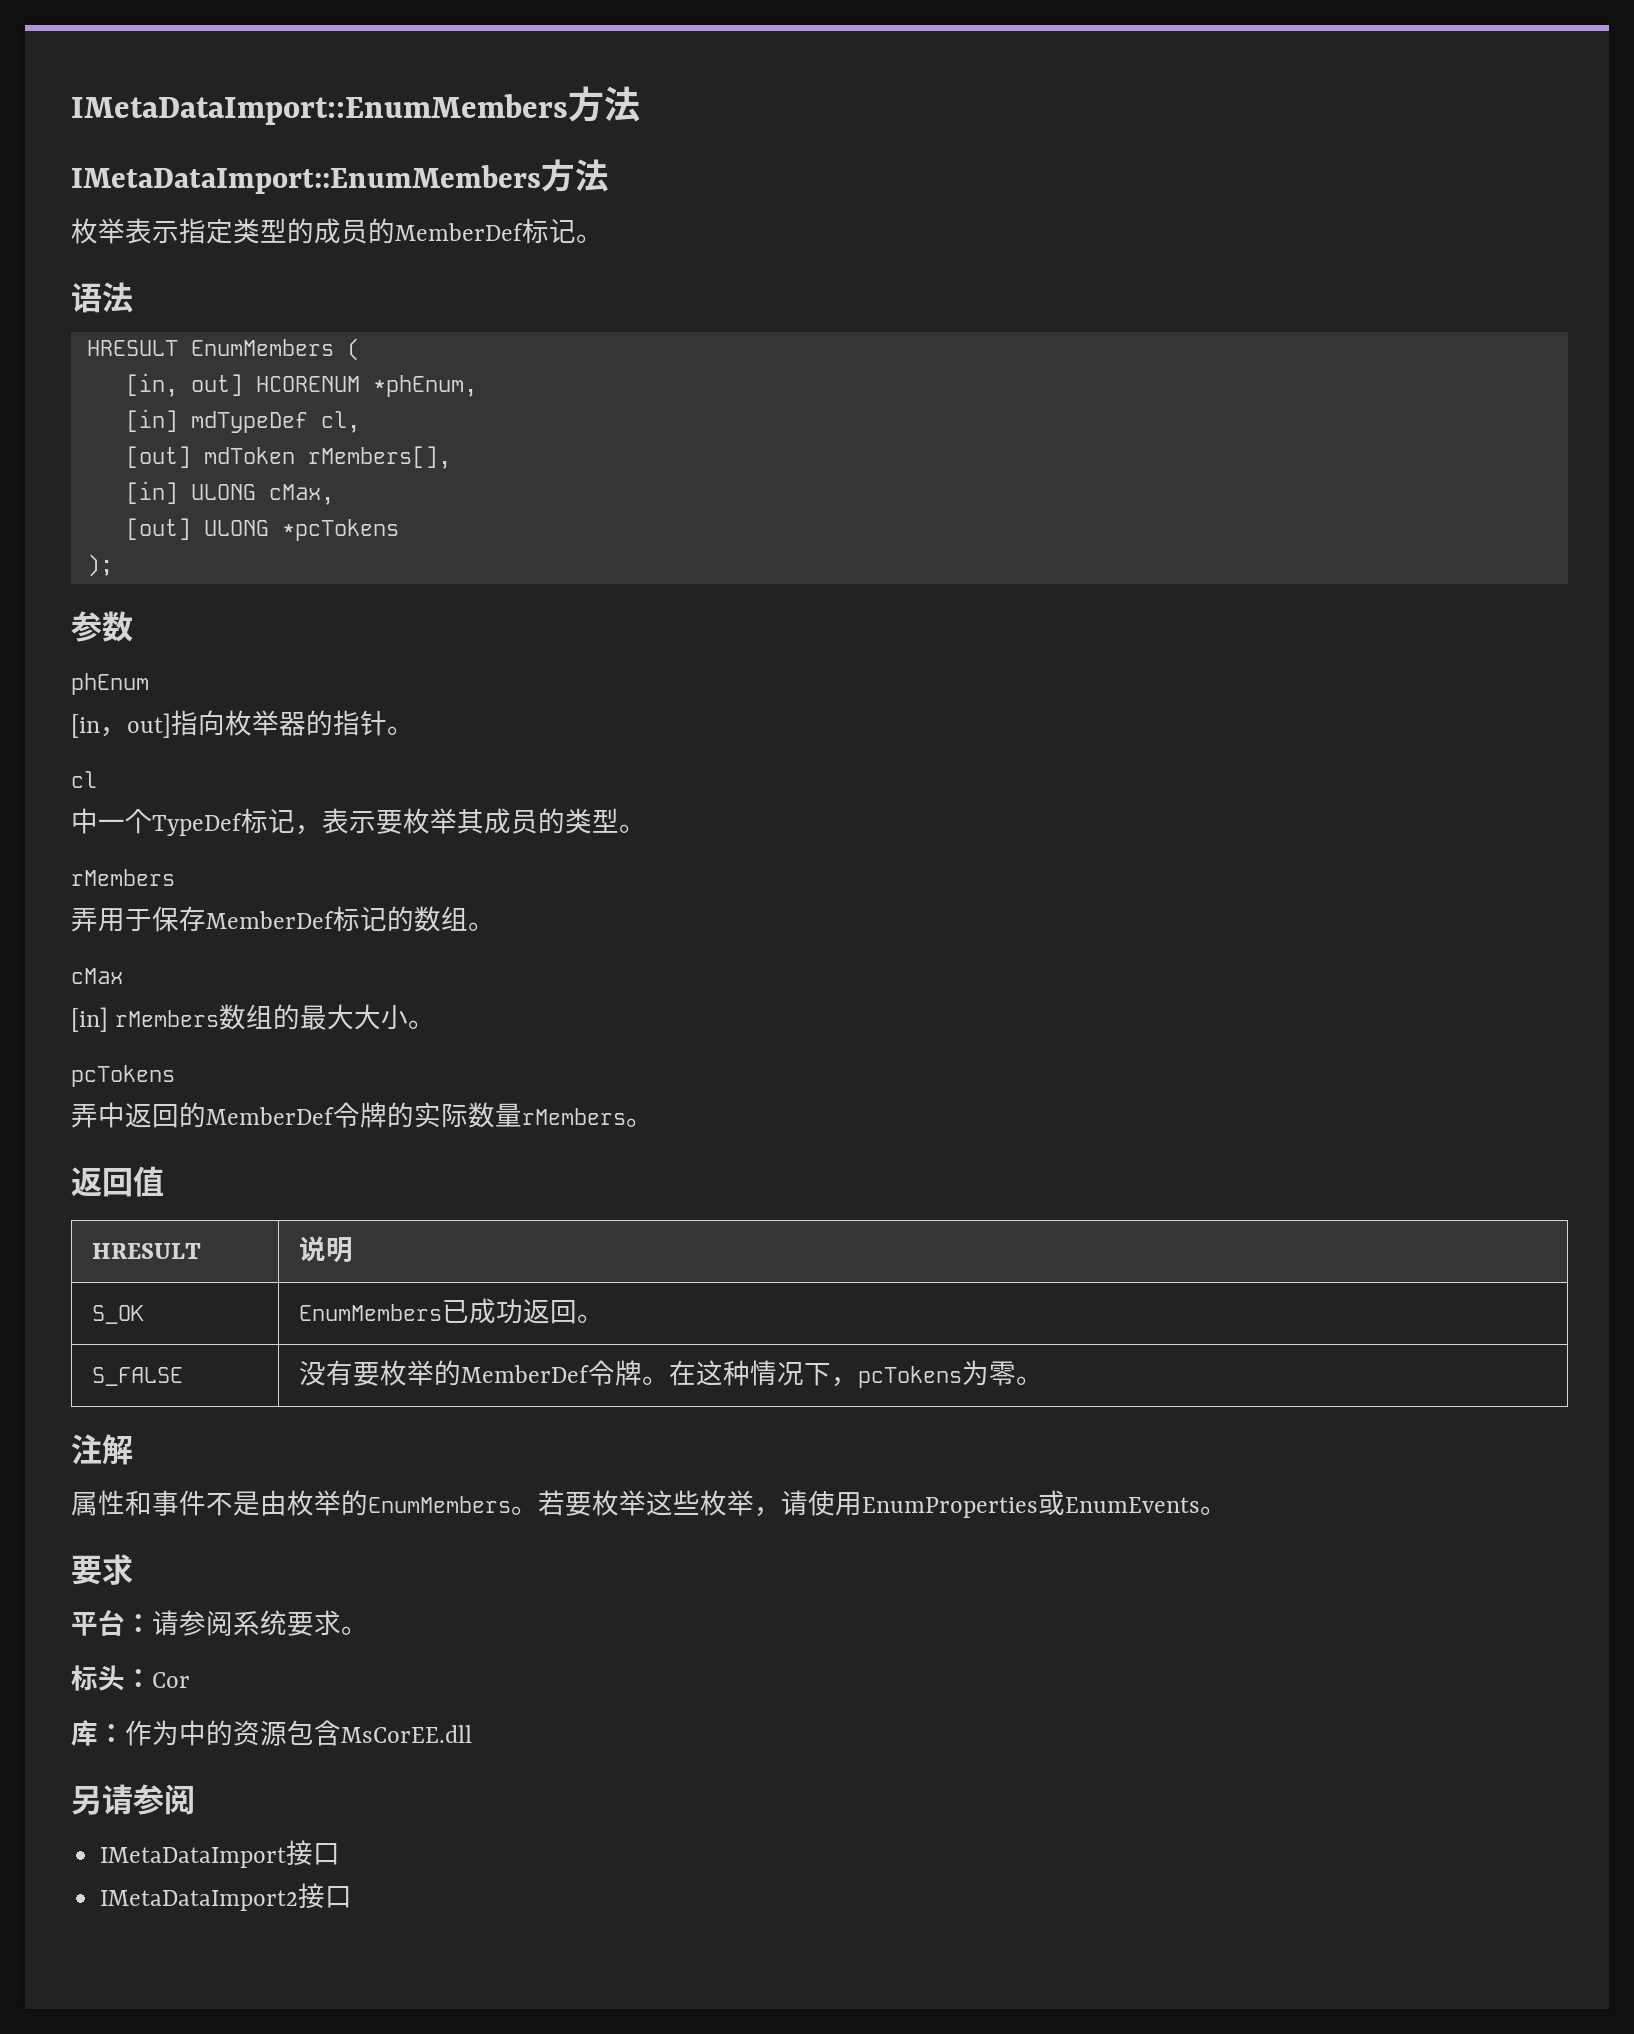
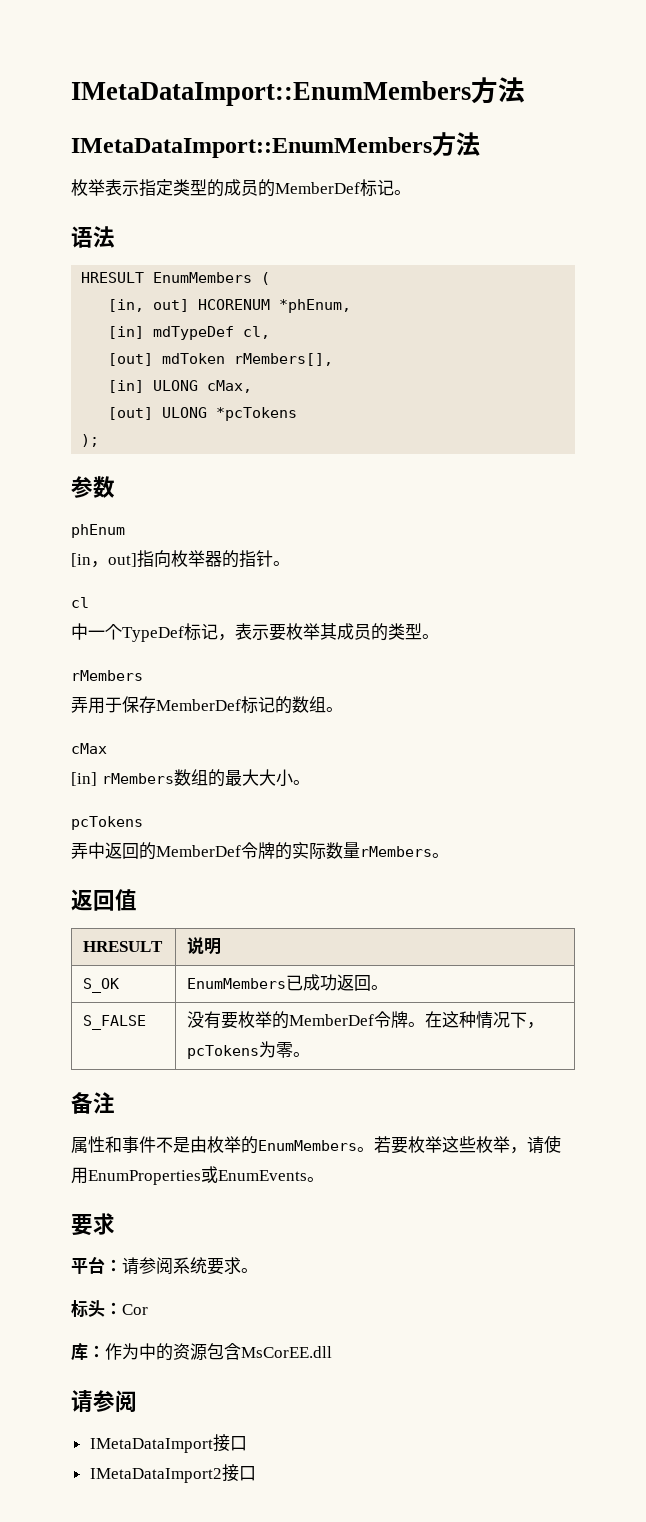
(1044, 1380) none -> [71,1092,93,1114] 备
[102,1434,133,1465] 解 -> (115, 1103) none
[71,1786,102,1815] 另 -> (332, 1352) none

